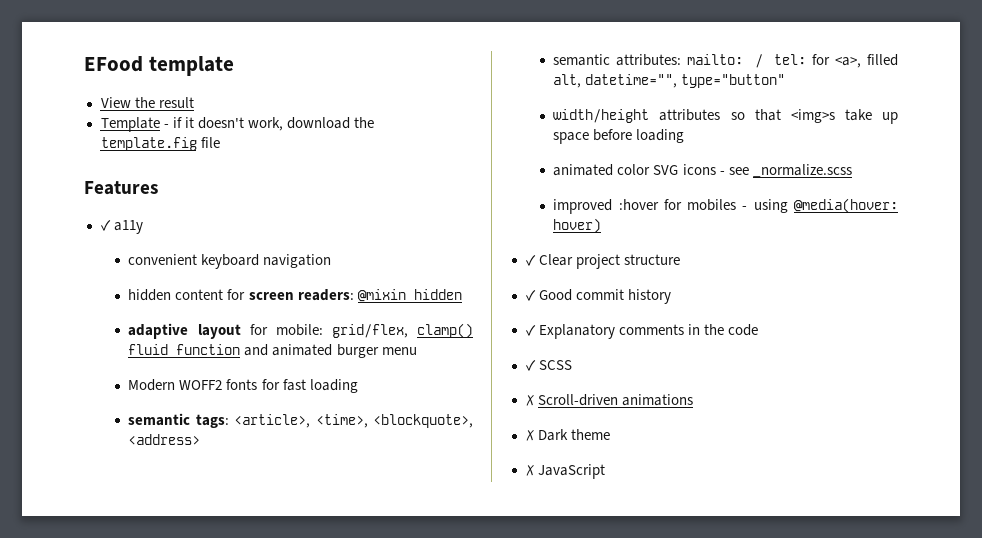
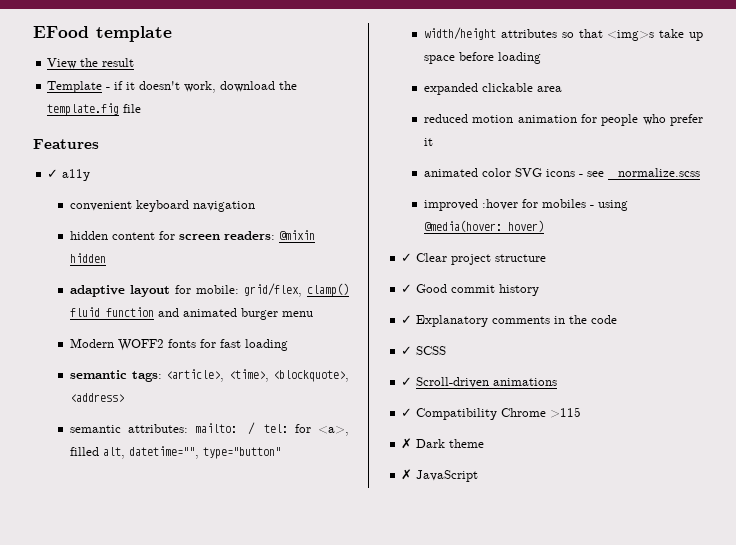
(685, 136) none -> [424,83,563,95] [424,114,703,126] [424,138,434,146] // expanded clickable area // reduced motion animation for people who prefer it
[525,395,534,406] ✗ -> [401,377,413,386] ✓
(693, 400) none -> [401,407,582,420] // ✓ Compatibility Chrome >115

